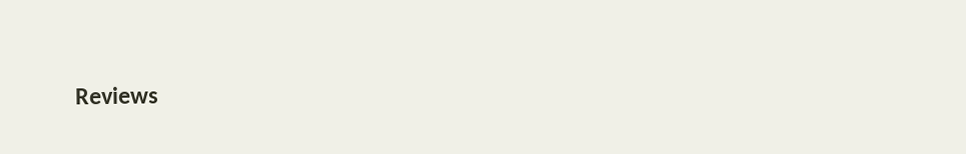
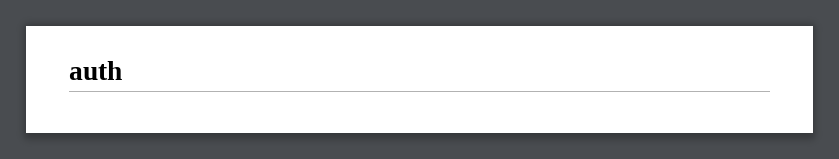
[75,86,159,105] Reviews -> [69,61,122,80] auth

